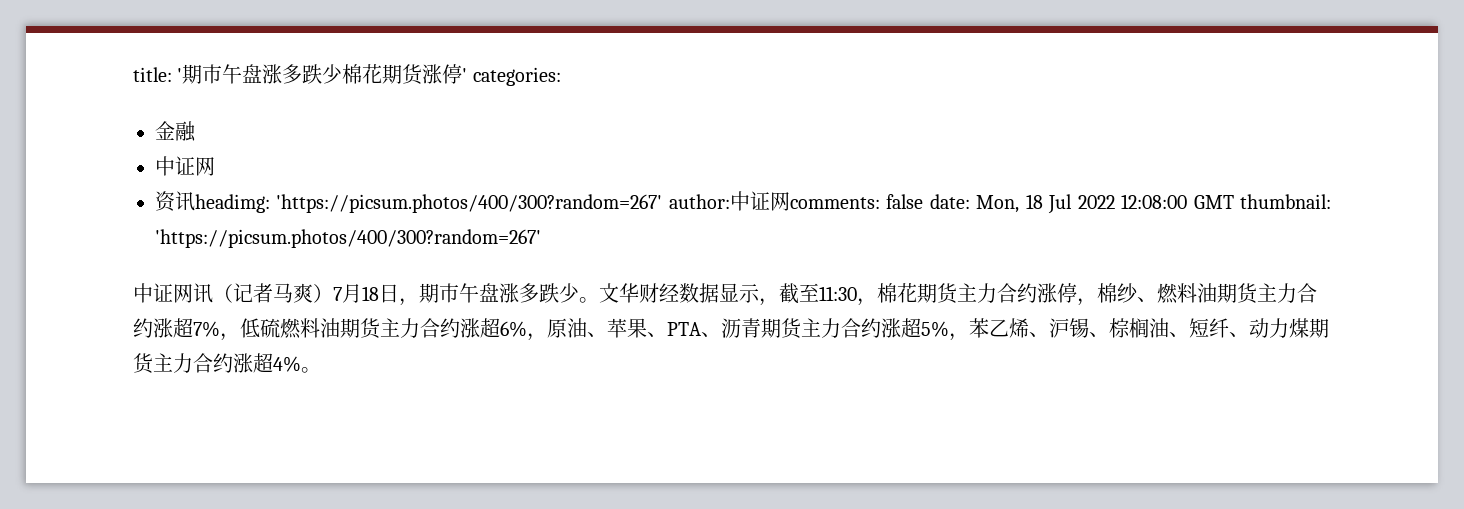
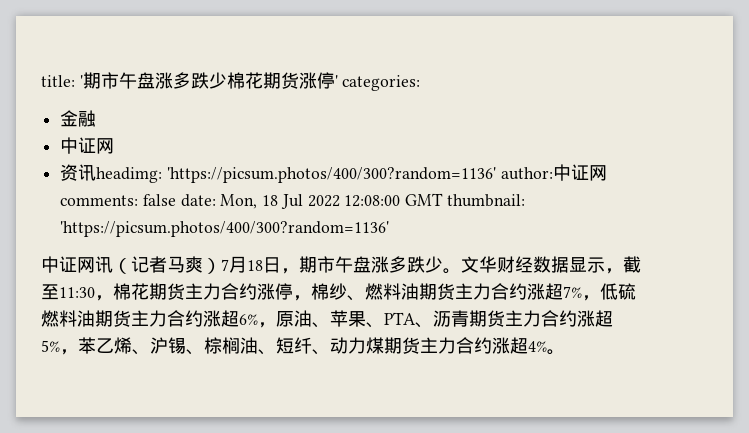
[276,194,663,213] 'https://picsum.photos/400/300?random=267' -> [166,167,496,183] 'https://picsum.photos/400/300?random=1136'
[155,229,541,248] 'https://picsum.photos/400/300?random=267' -> [60,221,390,237] 'https://picsum.photos/400/300?random=1136'

